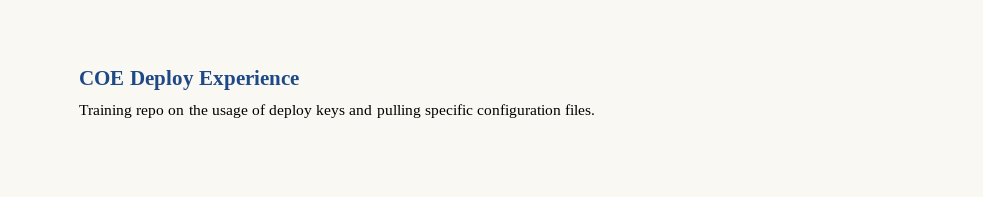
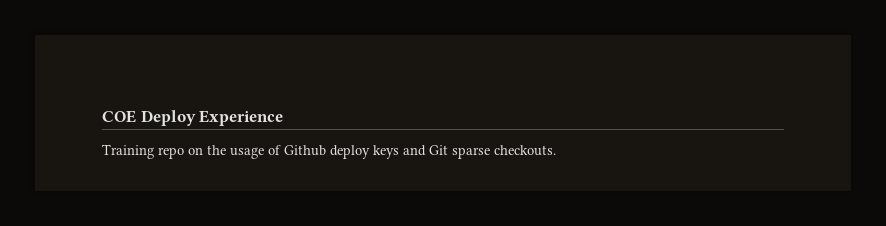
(266, 109) none -> [284,145,326,156] Github
[376,104,596,118] pulling specific configuration files. -> [429,145,556,159] Git sparse checkouts.

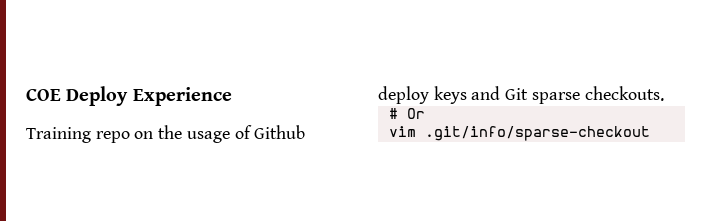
(556, 150) none -> [388,108,425,119] [388,126,650,141] // # Or // vim .git/info/sparse-checkout

